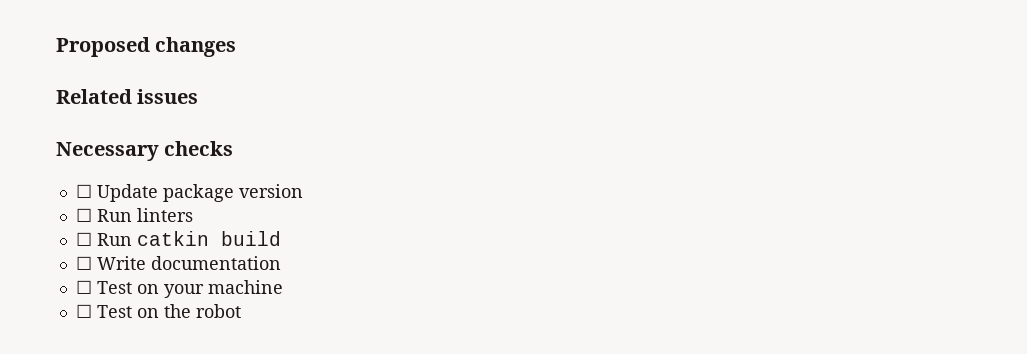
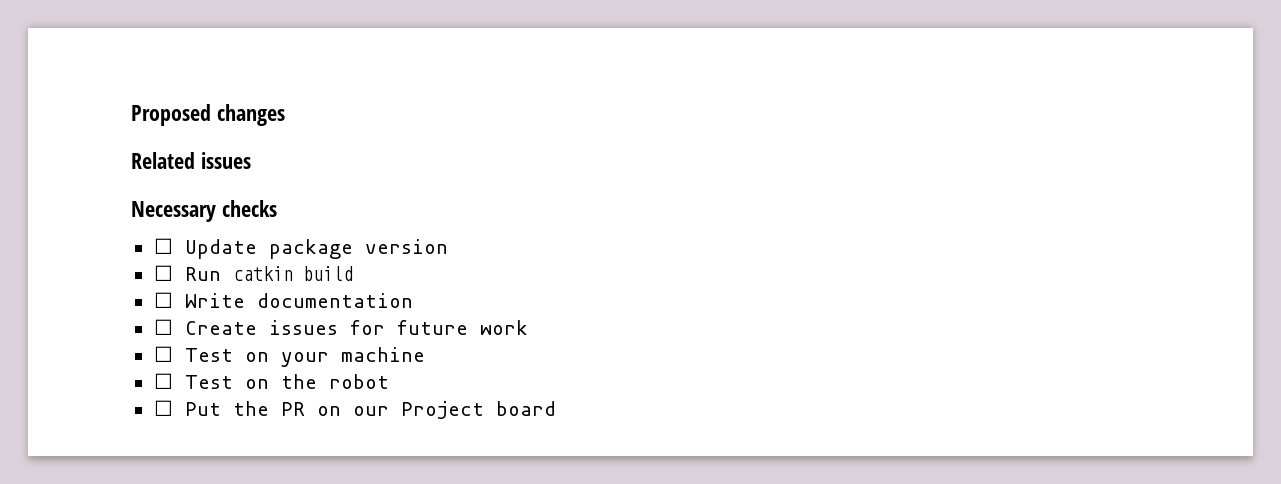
[75,208,193,222] // ☐ Run linters -> (448, 246) none
(281, 263) none -> [153,319,528,335] // ☐ Create issues for future work
(241, 311) none -> [153,400,556,419] // ☐ Put the PR on our Project board

